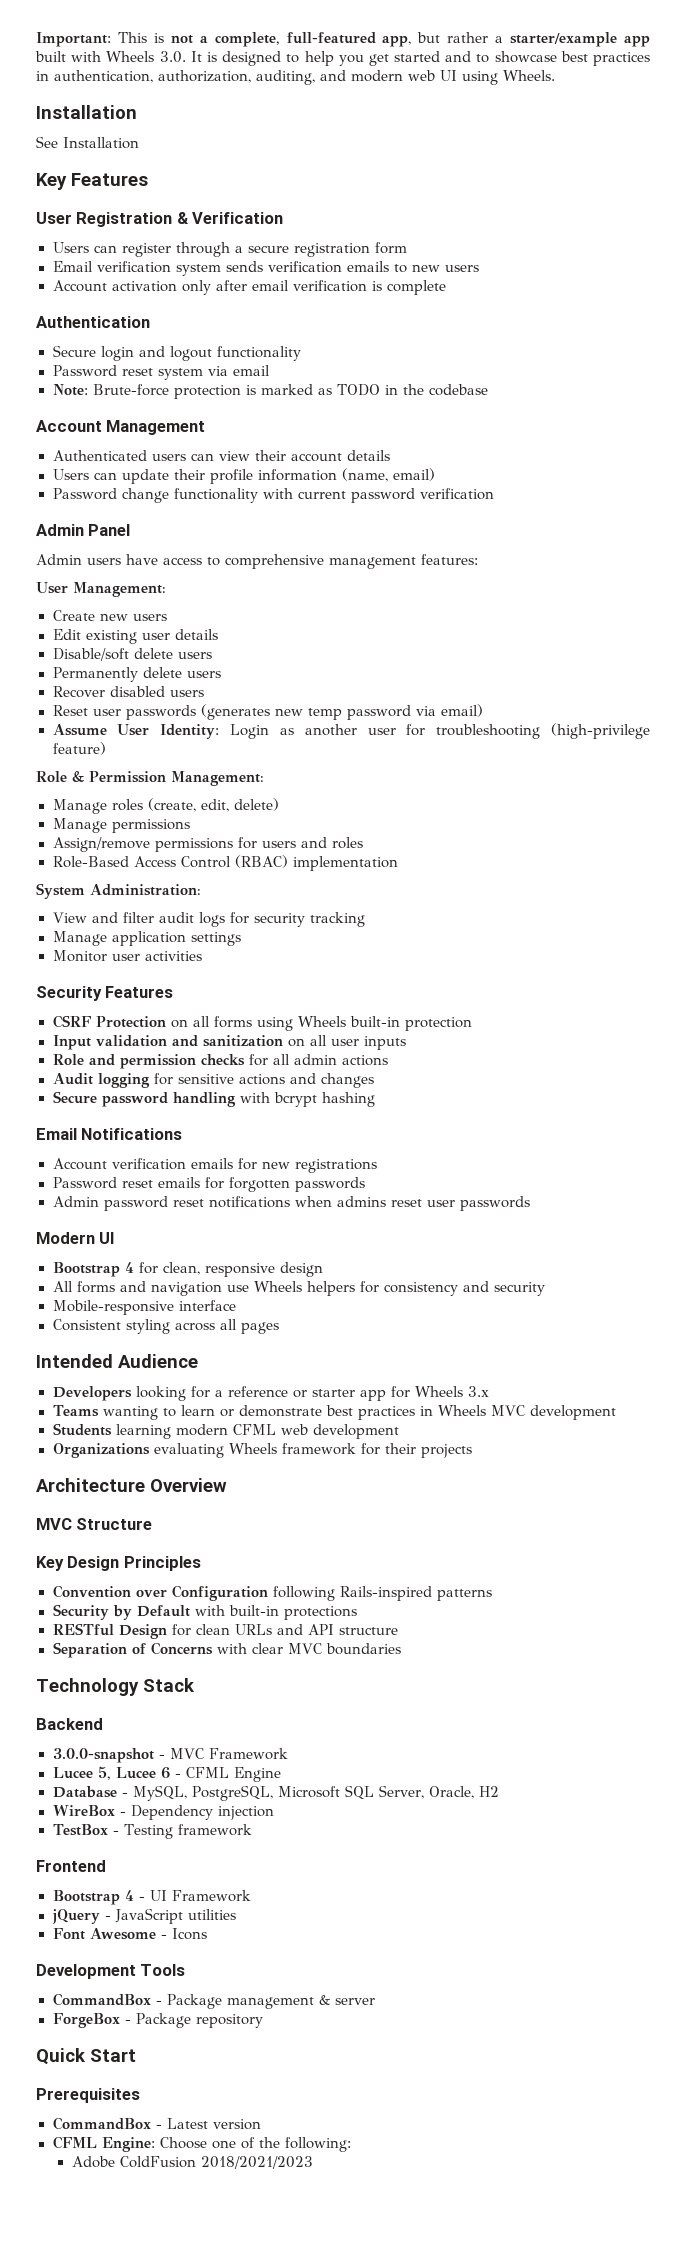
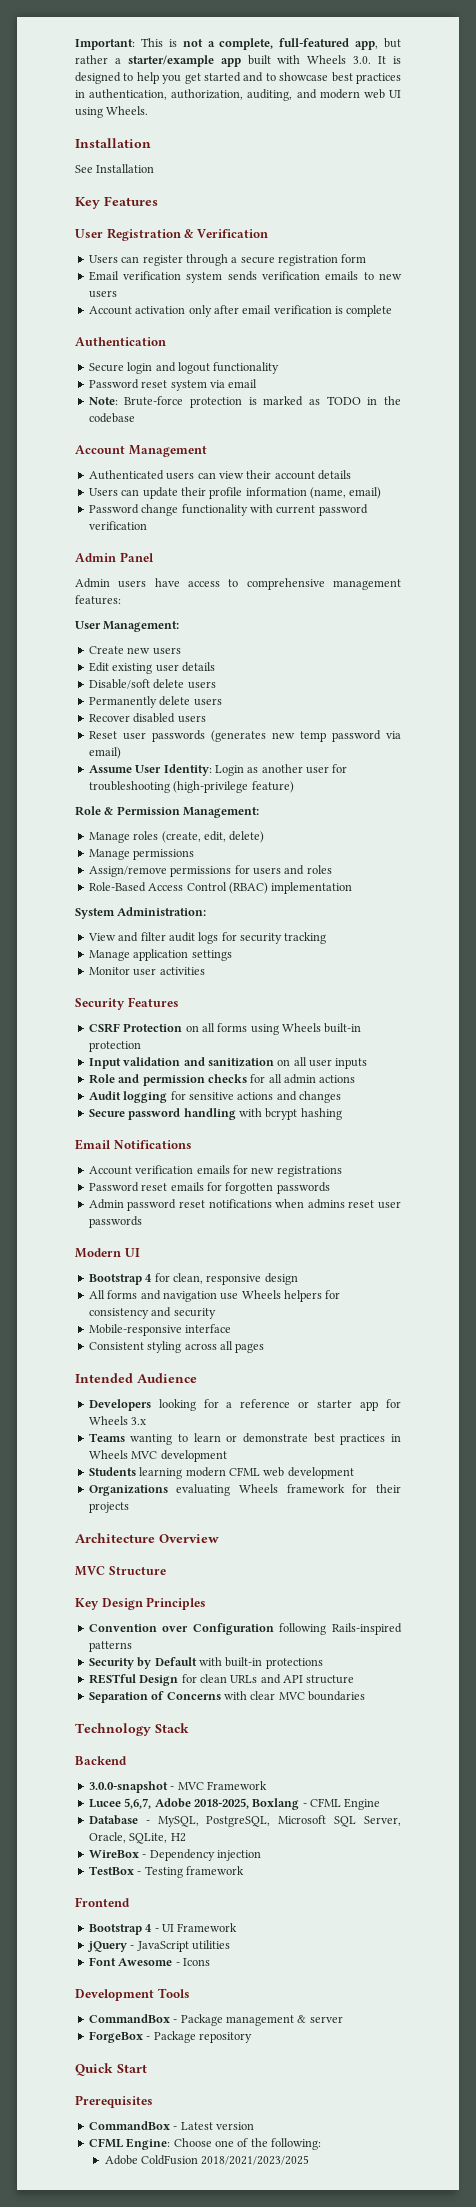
[97,1766,170,1780] 5, Lucee 6 -> [124,1798,300,1810] 5,6,7, Adobe 2018-2025, Boxlang
(474, 1792) none -> [129,1833,168,1844] SQLite,
[200,2156,313,2169] 2018/2021/2023 -> [201,2155,310,2165] 2018/2021/2023/2025

